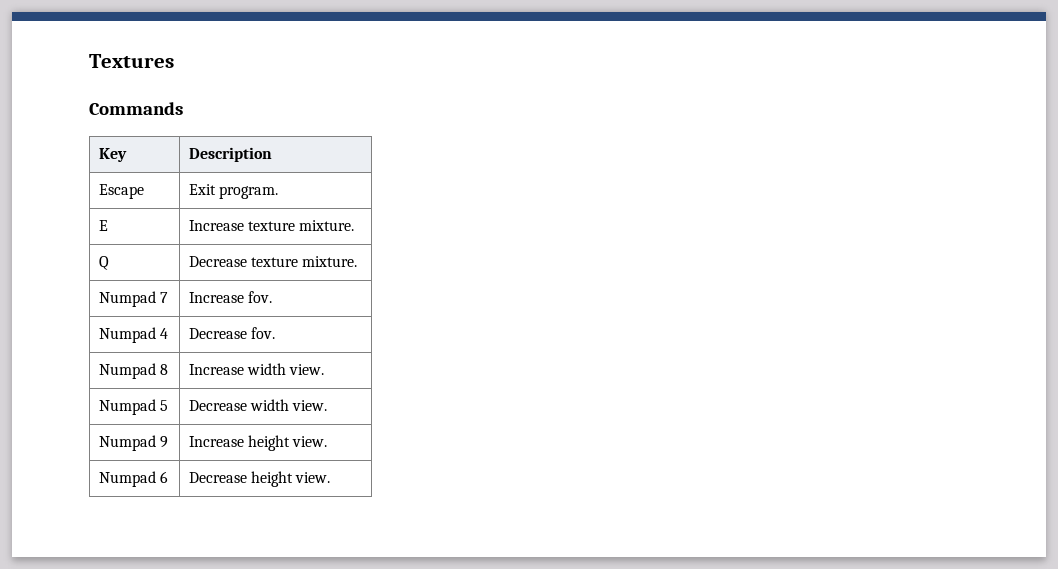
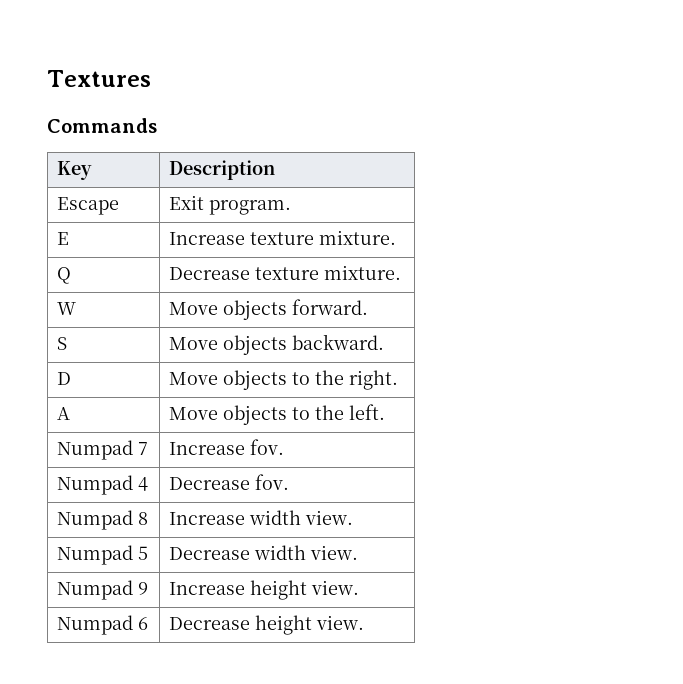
(358, 261) none -> [56,302,76,315] [168,299,368,320] [56,337,67,350] [168,334,384,355] [56,372,71,385] [168,370,398,390] [56,407,70,420] [168,404,385,425] // W | Move objects forward. // S | Move objects backward. // D | Move objects to the right. // A | Move objects to the left.

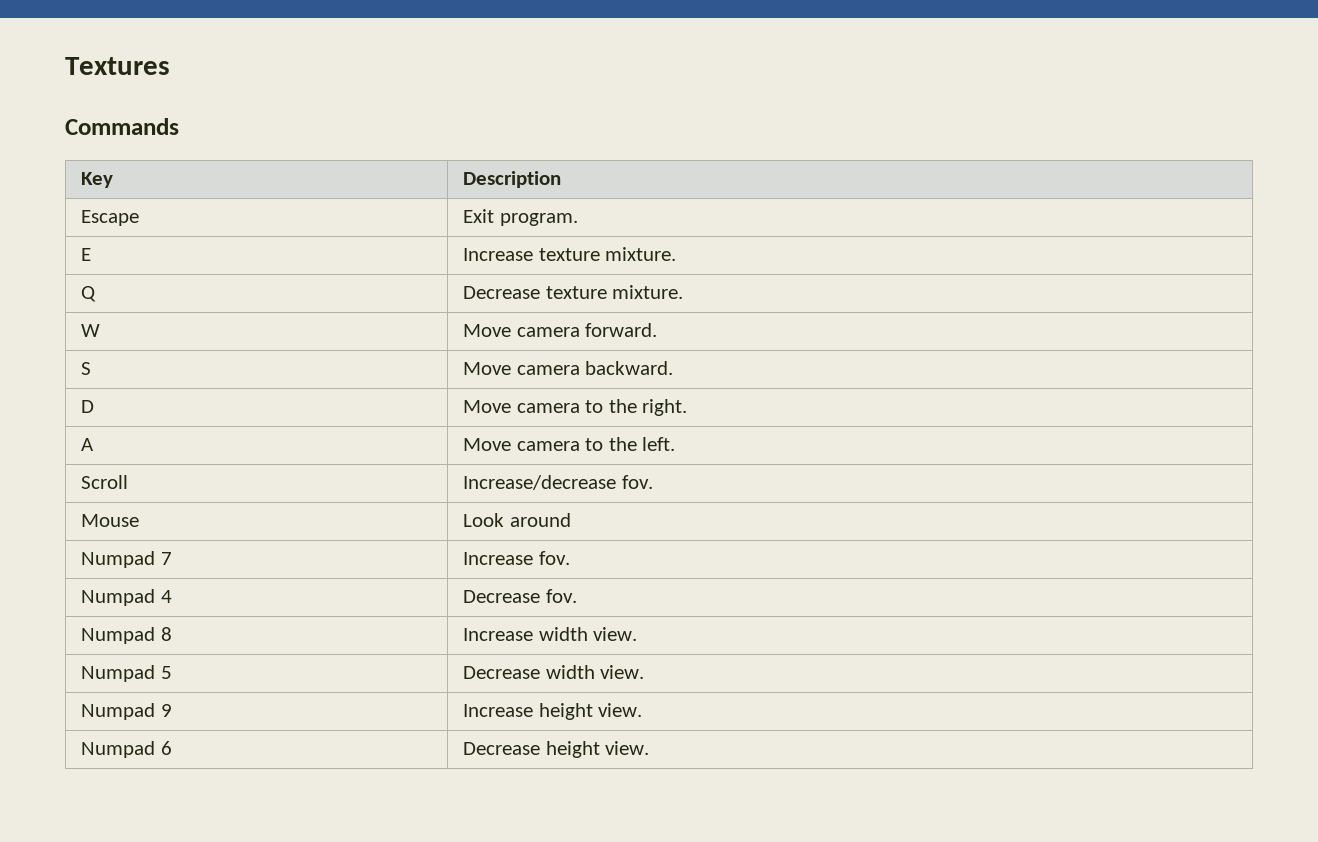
[222,300,287,320] objects -> [516,327,580,337] camera
[222,335,287,355] objects -> [516,365,580,375] camera
[222,370,287,390] objects -> [516,403,580,413] camera
[222,405,287,425] objects -> [516,441,580,451] camera
(385, 412) none -> [81,475,129,489] [463,475,653,490] [81,514,140,527] [463,513,571,527] // Scroll | Increase/decrease fov. // Mouse | Look around

